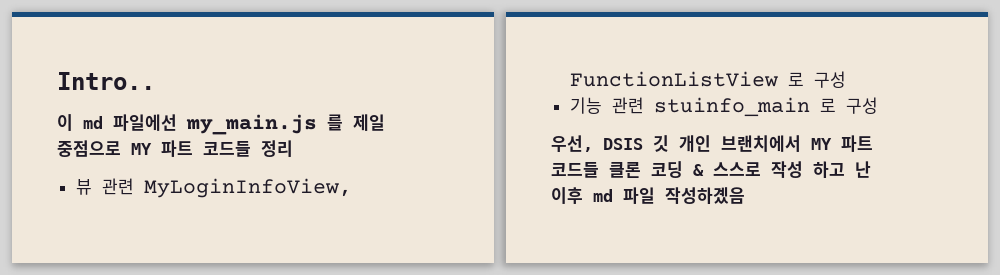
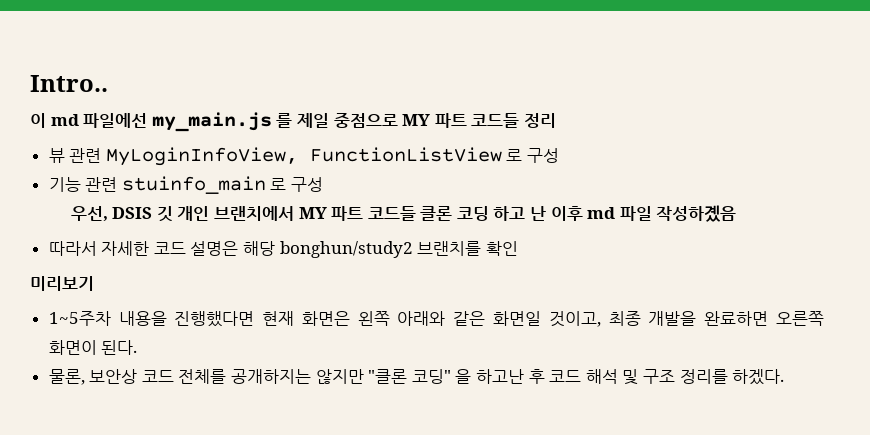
[693,161,803,178] & 스스로 작성 -> (489, 213) none
(745, 195) none -> [48,241,518,258] [30,276,94,291] [48,311,824,327] [48,340,138,355] [48,369,785,385] // 따라서 자세한 코드 설명은 해당 bonghun/study2 브랜치를 확인 // 미리보기 // 1~5주차 내용을 진행했다면 현재 화면은 왼쪽 아래와 같은 화면일 것이고, 최종 개발을 완료하면 오른쪽 화면이 된다. // 물론, 보안상 코드 전체를 공개하지는 않지만 "클론 코딩" 을 하고난 후 코드 해석 및 구조 정리를 하겠다.

